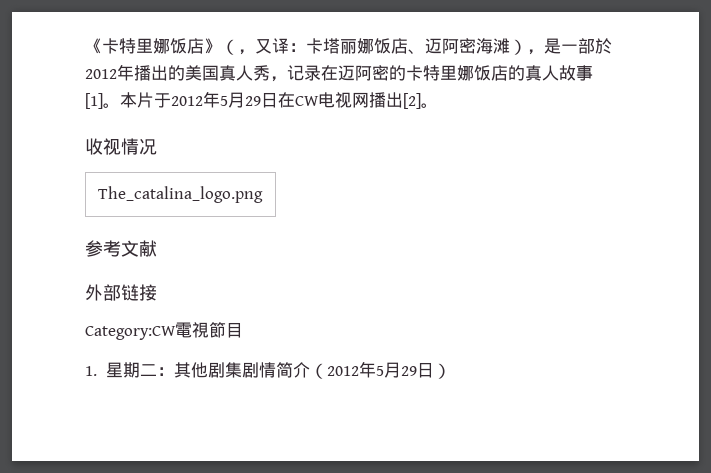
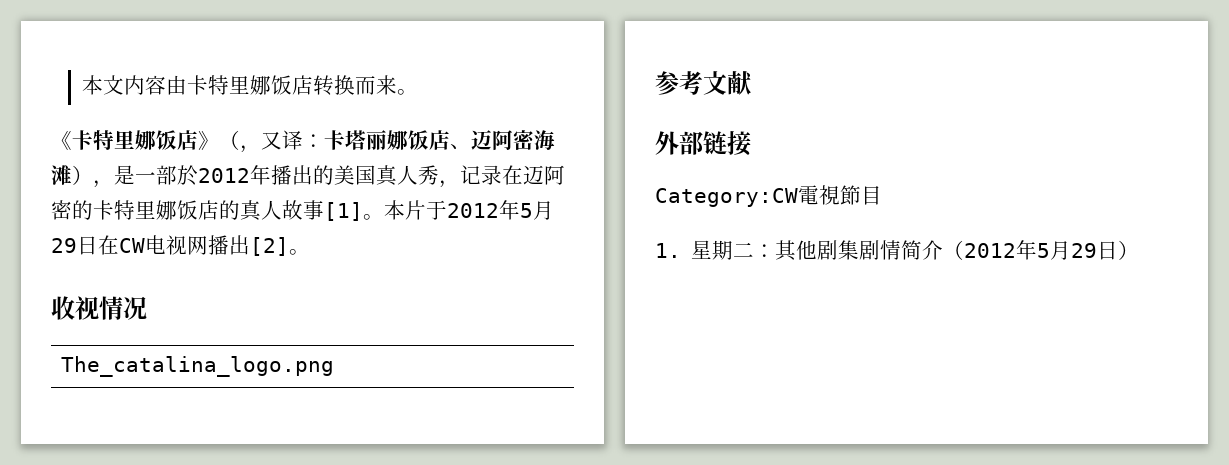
(85, 46) none -> [82,75,419,96] 本文内容由卡特里娜饭店转换而来。 //

